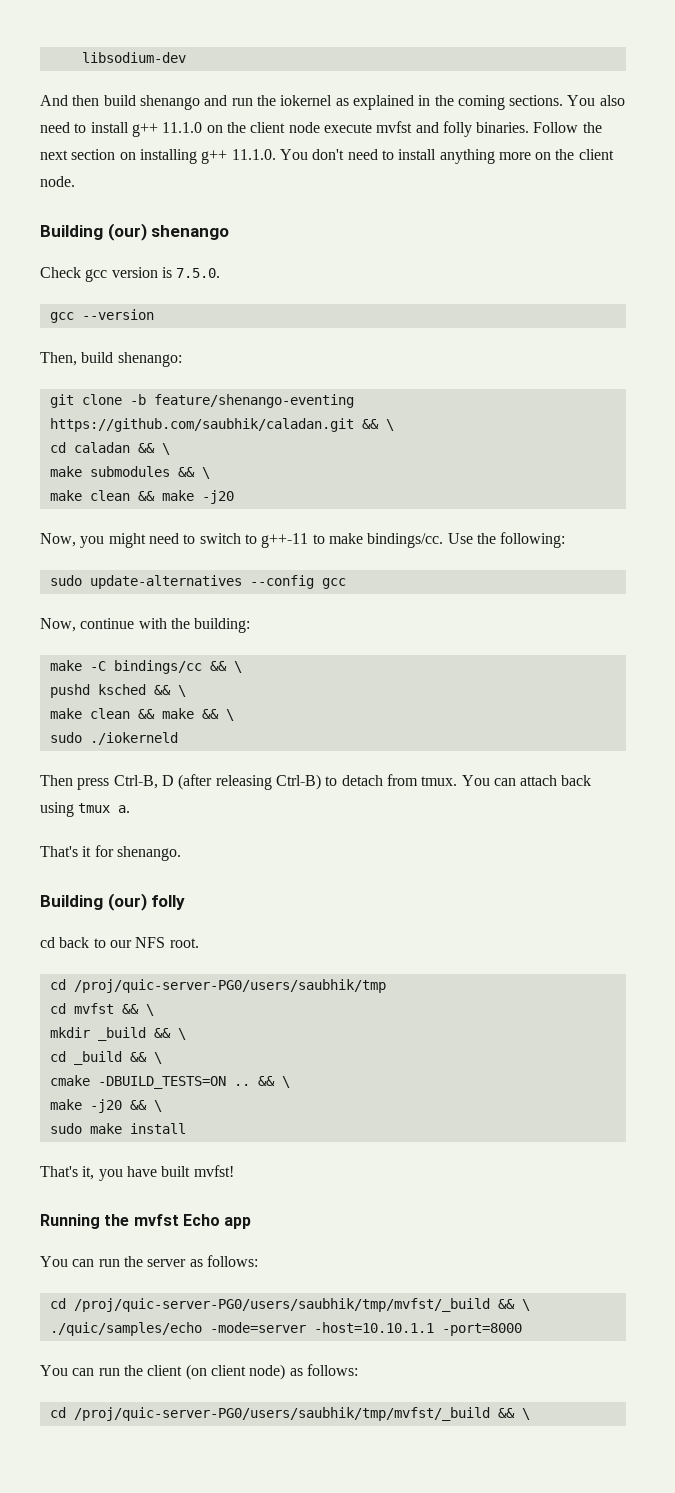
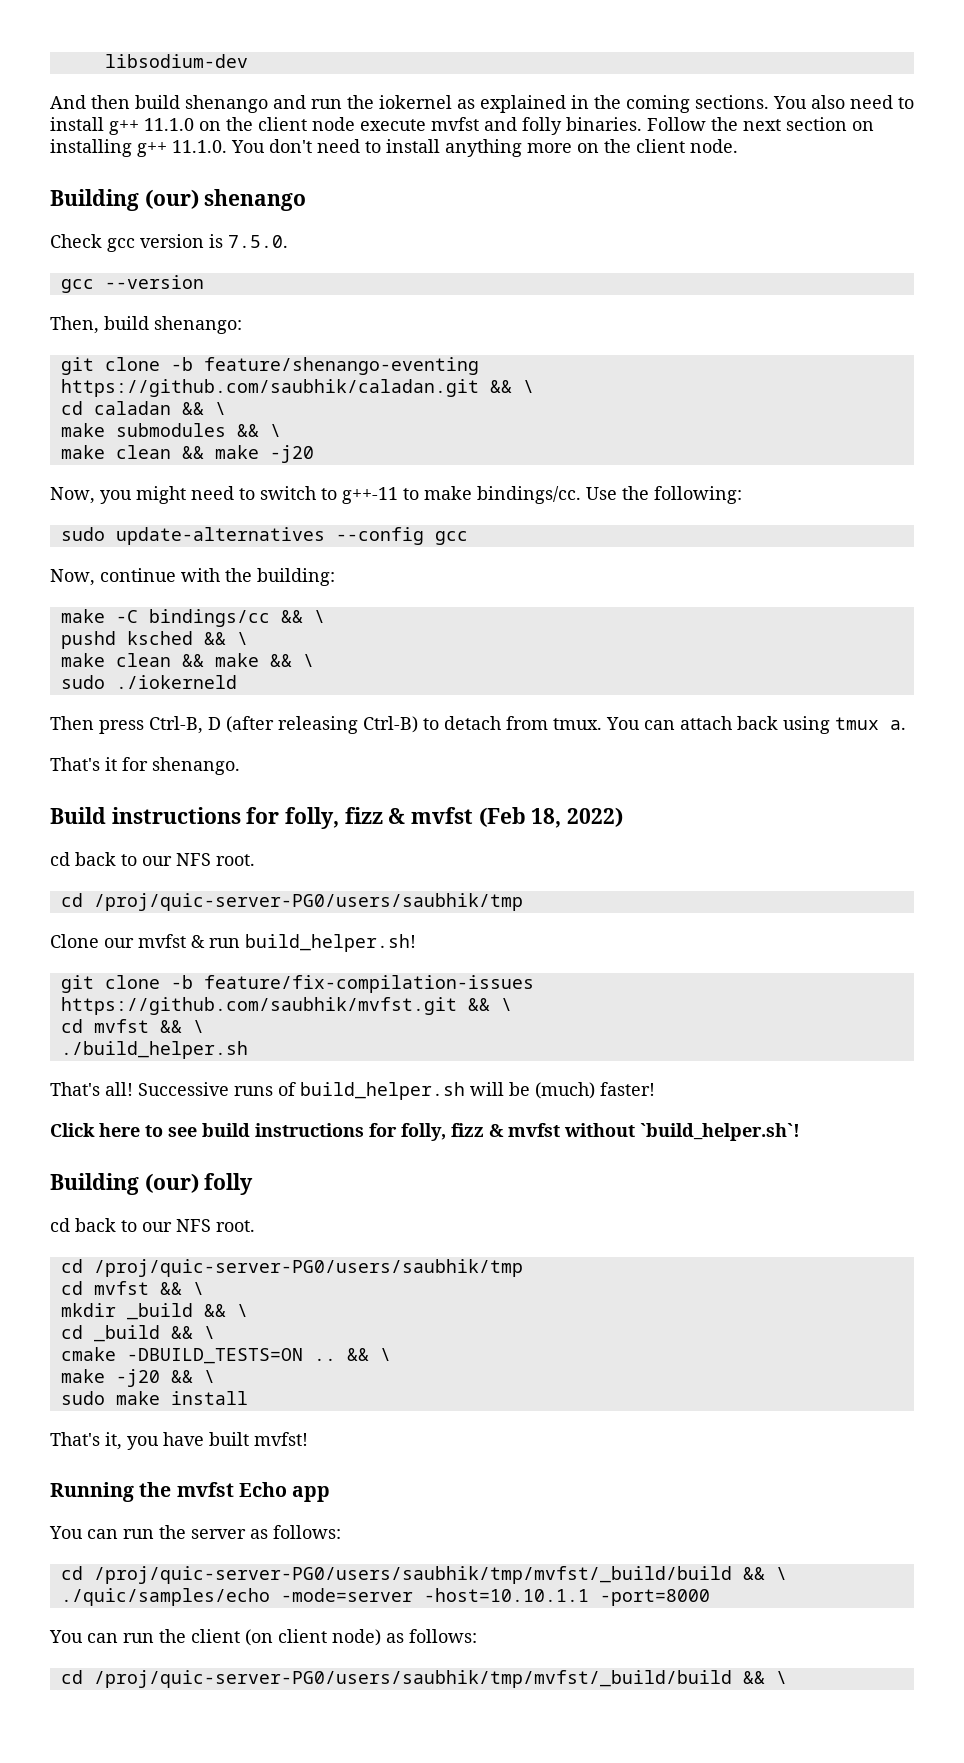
(181, 853) none -> [50,807,624,829] [50,852,255,866] [60,893,523,911] [50,934,416,952] [60,975,534,993] [60,997,512,1015] [60,1019,204,1033] [60,1041,248,1059] [50,1082,655,1100] [50,1123,800,1141] // Build instructions for folly, fizz & mvfst (Feb 18, 2022) // cd back to our NFS root. // cd /proj/quic-server-PG0/users/saubhik/tmp // Clone our mvfst & run build_helper.sh! // git clone -b feature/fix-compilation-issues https://github.com/saubhik/mvfst.git && \ // cd mvfst && \ // ./build_helper.sh // That's all! Successive runs of build_helper.sh will be (much) faster! // Click here to see build instructions for folly, fizz & mvfst without `build_helper.sh`!
[73,1298,490,1312] /proj/quic-server-PG0/users/saubhik/tmp/mvfst/_build -> [93,1566,732,1584] /proj/quic-server-PG0/users/saubhik/tmp/mvfst/_build/build
[73,1407,490,1421] /proj/quic-server-PG0/users/saubhik/tmp/mvfst/_build -> [93,1670,732,1688] /proj/quic-server-PG0/users/saubhik/tmp/mvfst/_build/build

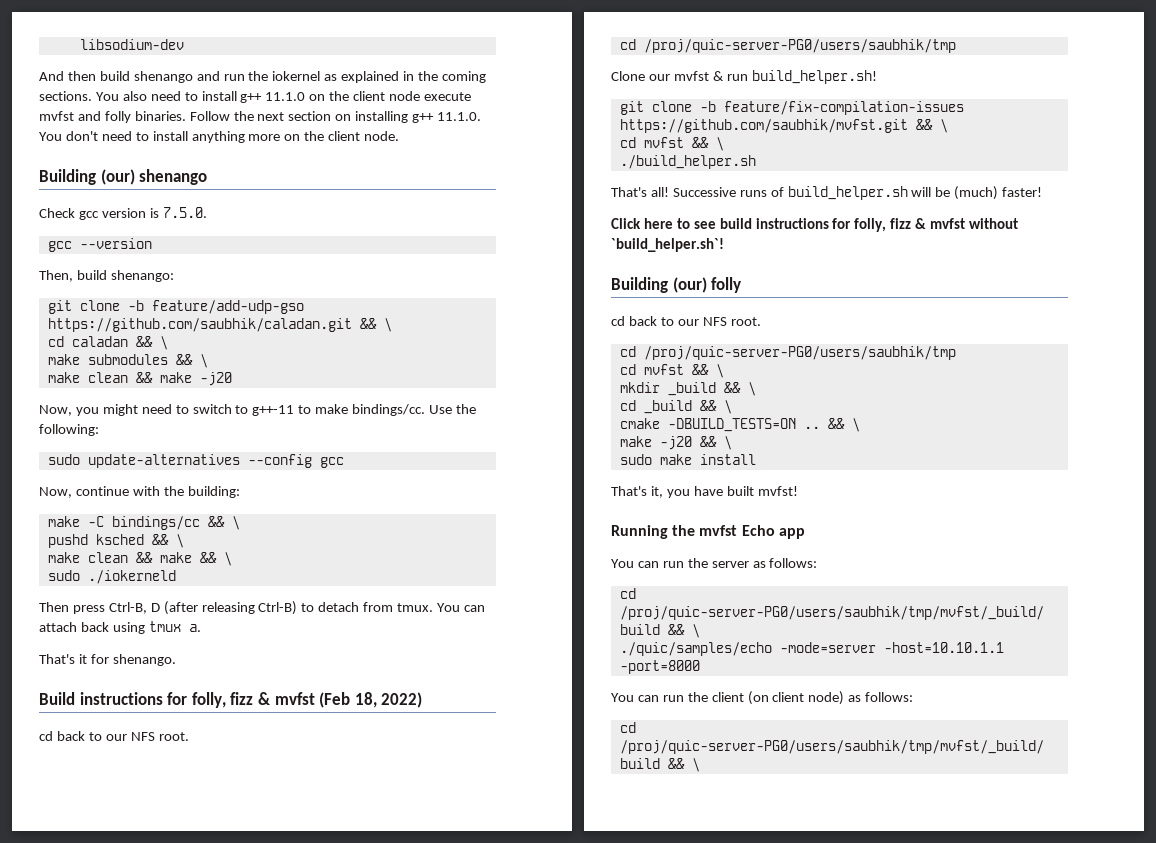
[203,357,479,375] feature/shenango-eventing -> [151,300,304,314] feature/add-udp-gso

